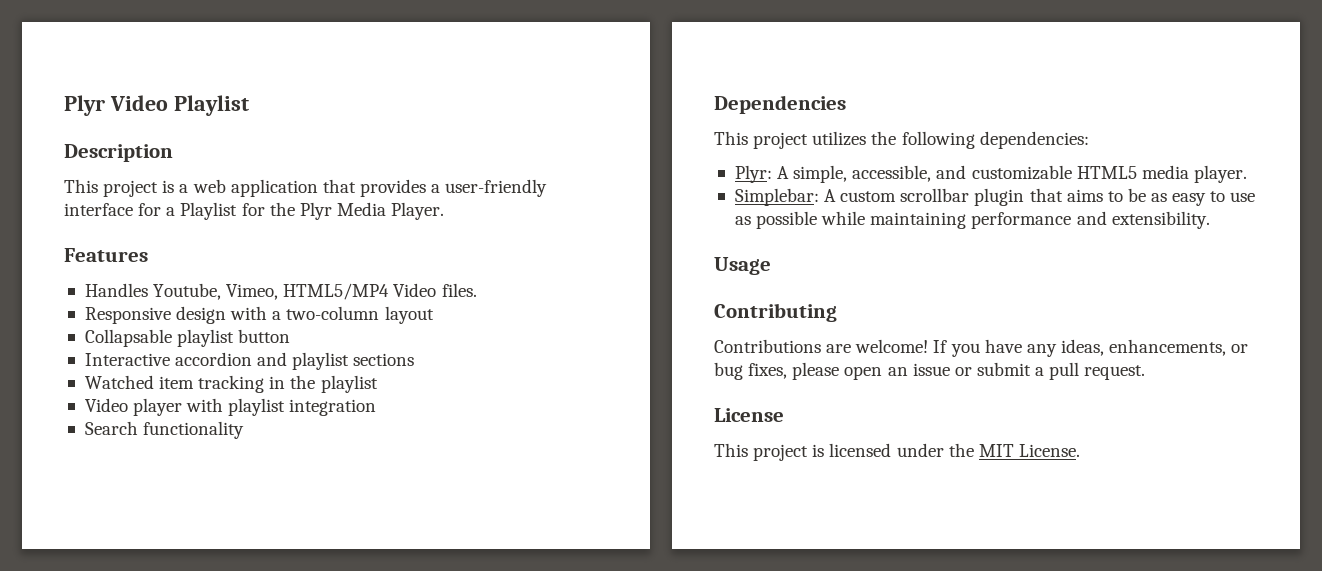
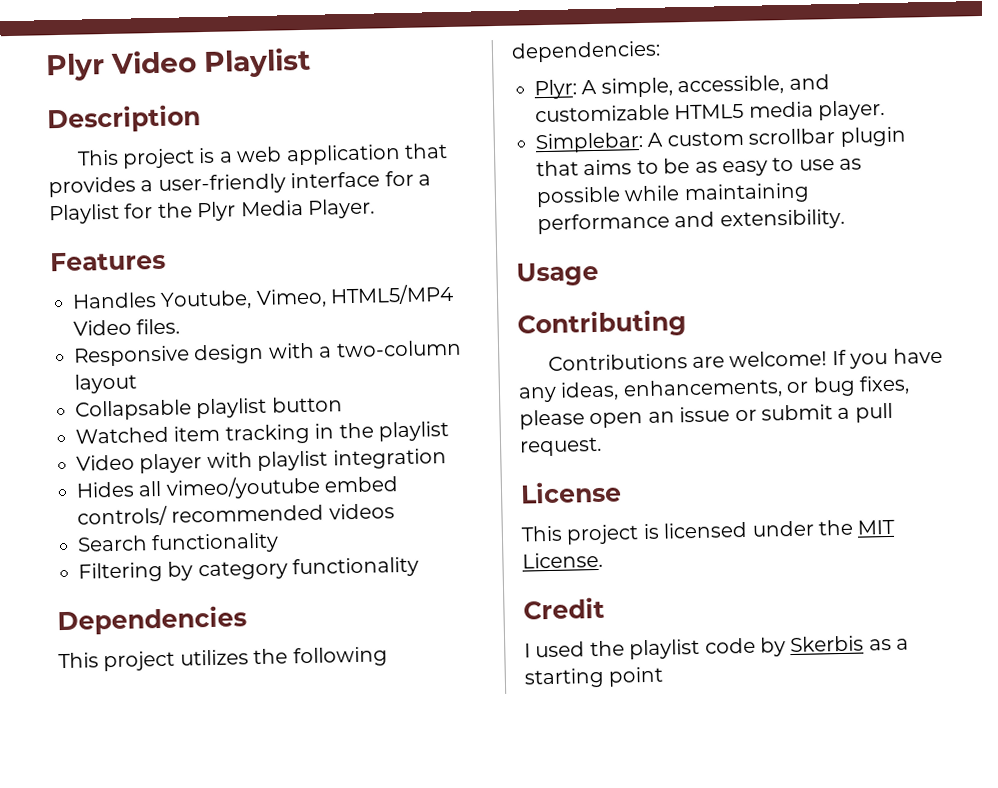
[84,352,415,370] // Interactive accordion and playlist sections -> (343, 404) none
[84,421,138,435] Search -> [76,475,399,500] [77,503,395,527] [77,532,280,555] [78,560,288,583] Hides all vimeo/youtube embed controls/ recommended videos // Search functionality // Filtering by category
(1080, 450) none -> [523,596,605,620] [524,635,910,660] [524,666,665,689] // Credit // I used the playlist code by Skerbis as a starting point

